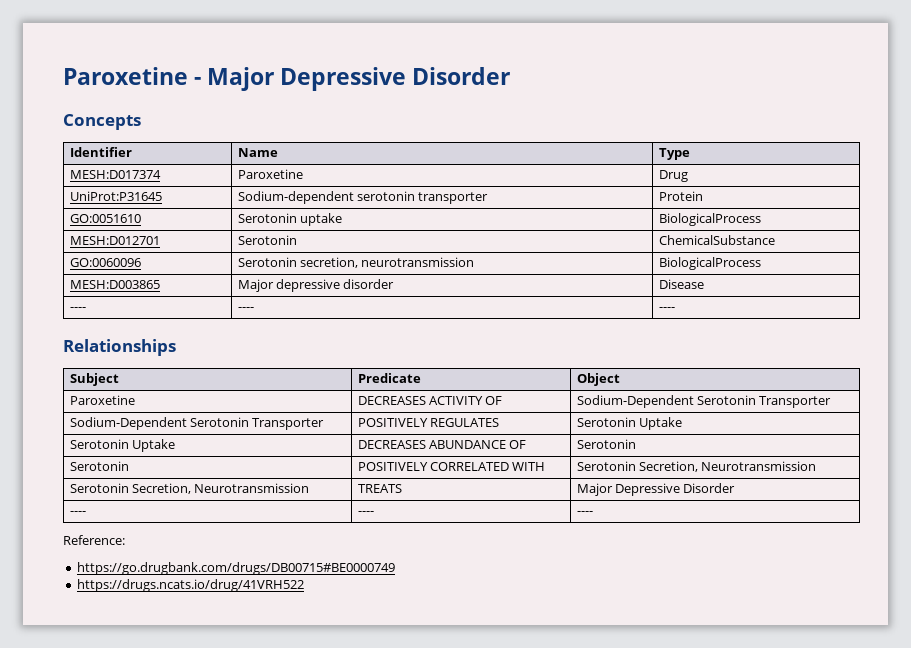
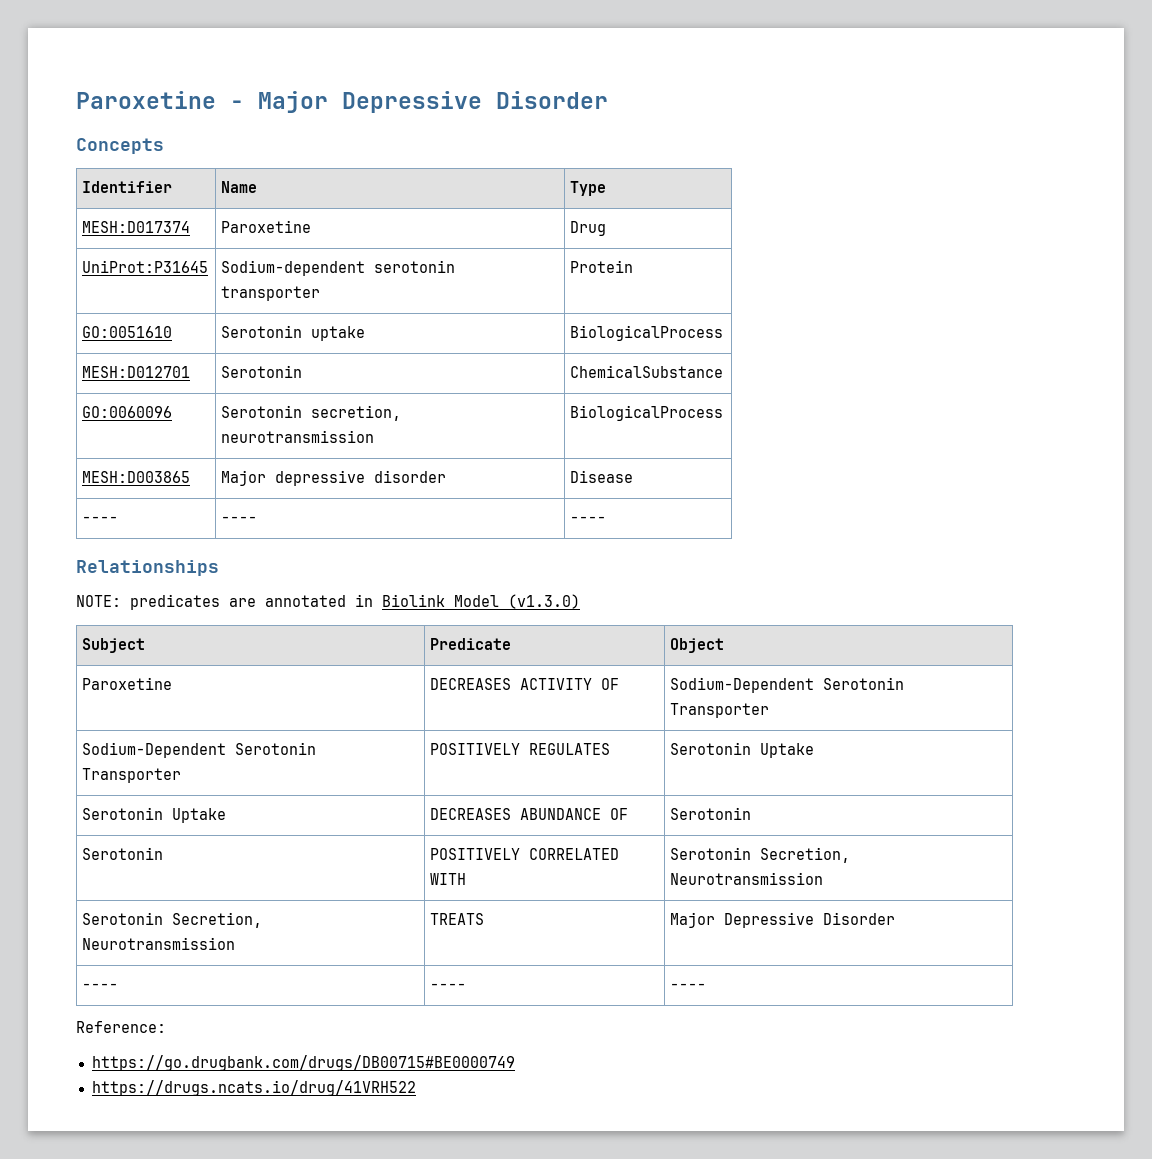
(176, 347) none -> [76,594,580,610] // NOTE: predicates are annotated in Biolink Model (v1.3.0)

